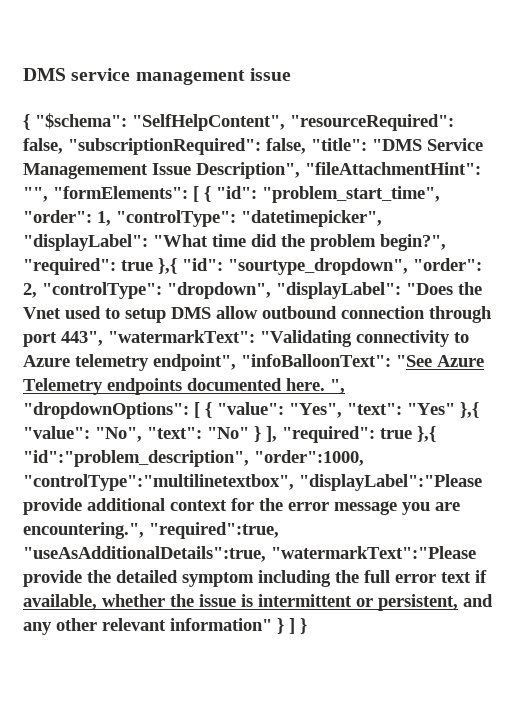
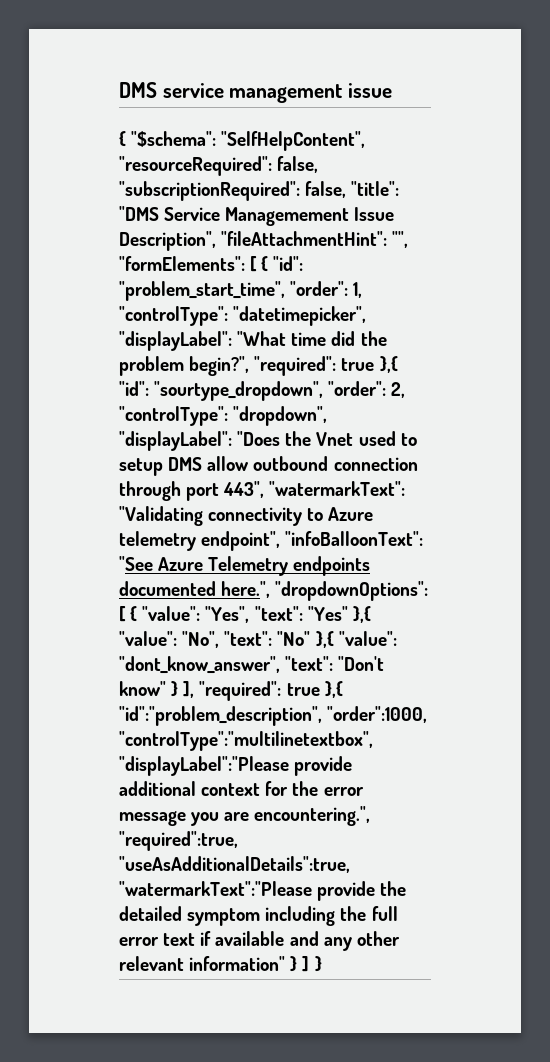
[286,378,345,394] here. ", -> [221,581,271,598] here.",
(249, 433) none -> [315,631,397,648] [119,656,385,674] [119,681,166,696] },{ "value": "dont_know_answer", "text": "Don't know"
[23,594,458,611] available, whether the issue is intermittent or persistent, -> [215,931,285,946] available

